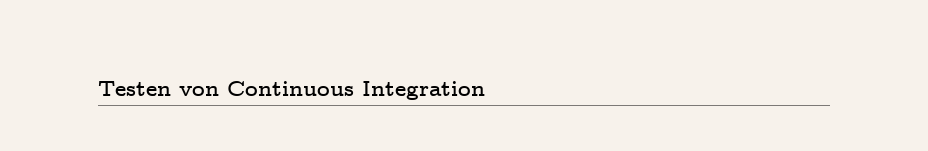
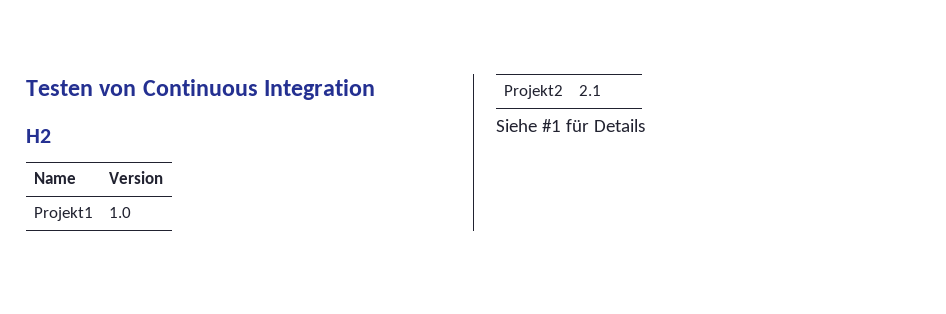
(485, 90) none -> [26,129,51,143] [33,172,76,184] [108,171,163,184] [33,207,93,221] [108,207,131,218] [503,85,563,99] [578,85,601,96] [496,119,645,132] // H2 // Name | Version // Projekt1 | 1.0 // Projekt2 | 2.1 // Siehe #1 für Details

